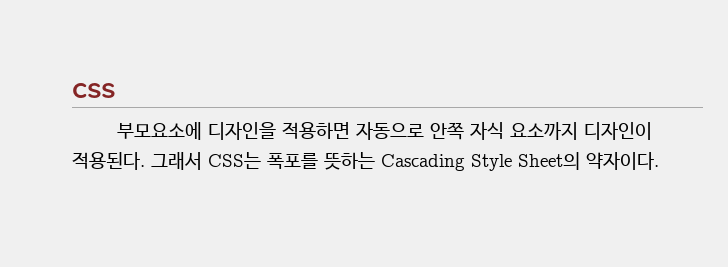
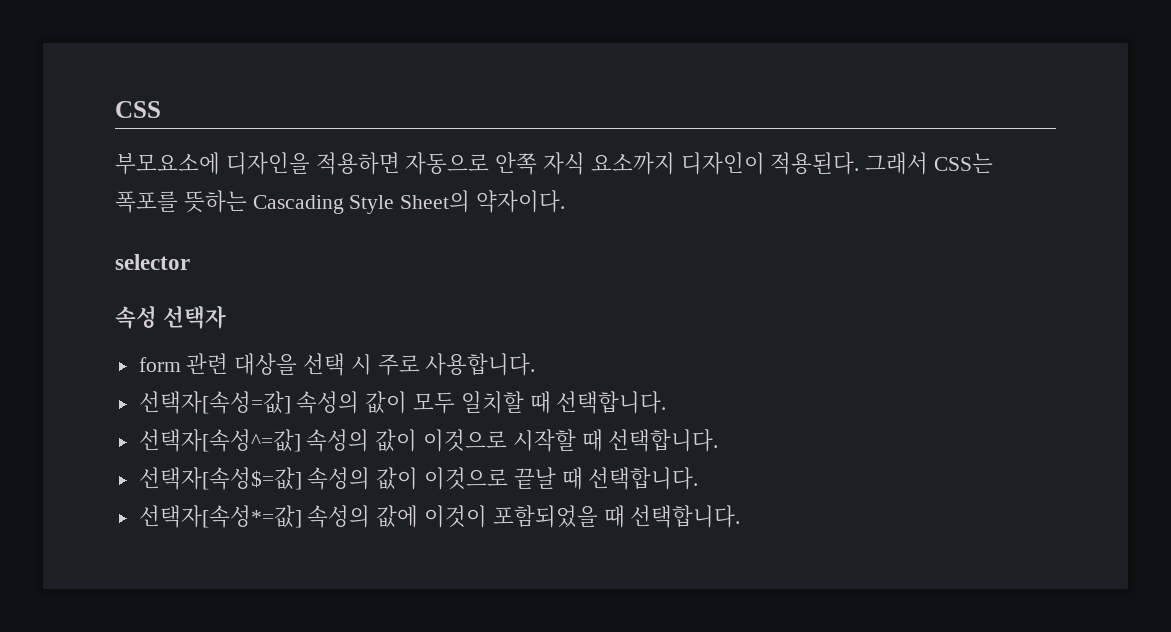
(659, 161) none -> [115,254,190,270] [115,306,226,329] [138,353,536,376] [138,391,667,414] [138,429,719,452] [138,467,699,490] [138,505,741,528] // selector // 속성 선택자 // form 관련 대상을 선택 시 주로 사용합니다. // 선택자[속성=값] 속성의 값이 모두 일치할 때 선택합니다. // 선택자[속성^=값] 속성의 값이 이것으로 시작할 때 선택합니다. // 선택자[속성$=값] 속성의 값이 이것으로 끝날 때 선택합니다. // 선택자[속성*=값] 속성의 값에 이것이 포함되었을 때 선택합니다.

